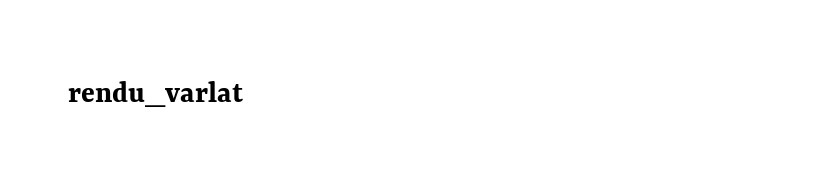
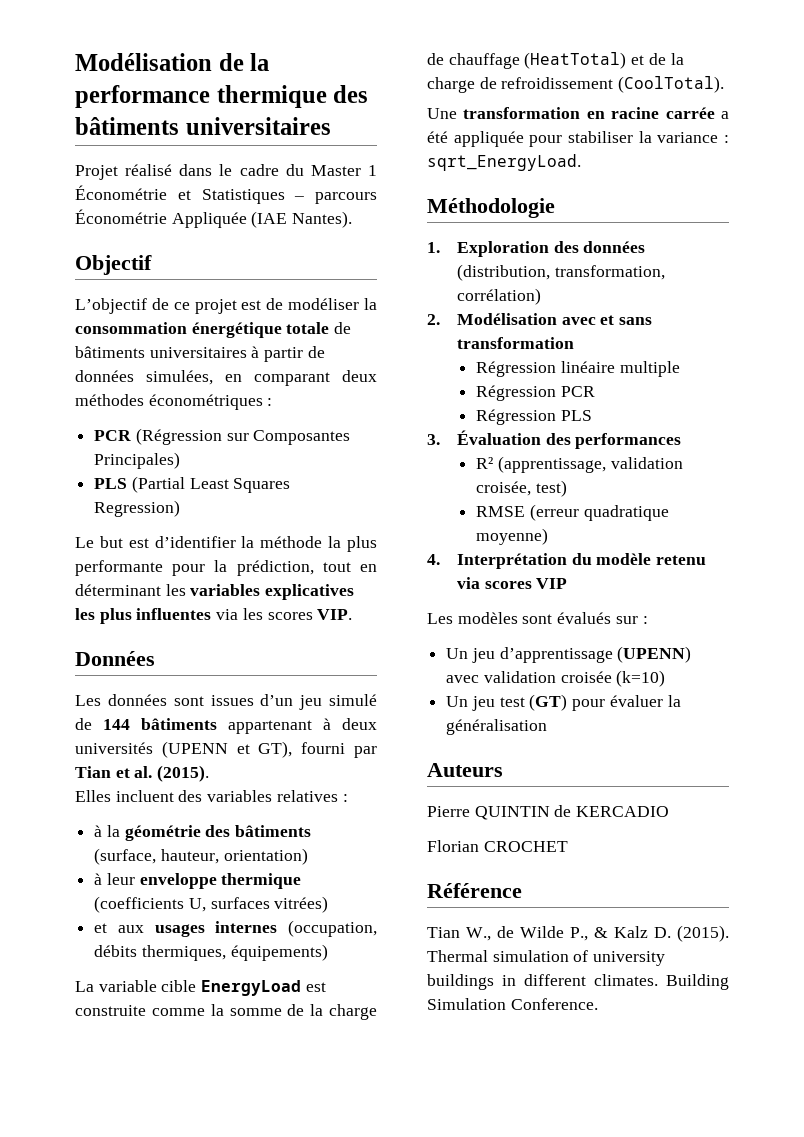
[68,81,243,107] rendu_varlat -> [75,53,270,71] [75,85,369,108] [75,117,331,135] [75,164,377,180] [75,185,377,204] [75,209,353,228] [75,255,152,275] [75,298,377,314] [75,322,352,338] [75,346,325,362] [75,370,377,386] [75,394,273,410] [94,428,351,445] [94,452,181,469] [94,476,291,493] [94,500,181,517] [75,536,377,552] [75,560,377,576] [75,584,355,600] [75,608,353,624] [75,651,155,666] [75,694,377,710] [75,718,377,734] [75,741,378,758] [75,765,210,782] [75,790,348,802] [94,825,312,841] [94,848,308,865] [94,873,302,889] [94,896,329,913] [94,920,377,937] [94,944,328,961] [75,980,326,996] [75,1004,377,1020] [427,52,684,69] [427,76,725,93] [427,107,729,119] [427,131,729,147] [427,154,581,171] [427,198,555,218] [427,241,646,257] [456,264,665,281] [456,288,541,305] [427,313,653,325] [456,337,574,349] [476,361,680,377] [476,385,595,401] [476,409,592,425] [427,430,682,449] [476,456,683,473] [476,480,567,497] [476,504,669,521] [476,528,549,545] [427,553,707,569] [456,577,568,589] [427,612,648,624] [446,646,692,663] [446,670,666,687] [446,694,681,711] [446,719,548,735] [427,763,503,777] [427,805,670,820] [427,840,568,852] [427,883,522,898] [427,925,729,942] [427,950,666,966] [427,974,729,990] [427,998,598,1010] Modélisation de la performance thermique des bâtiments universitaires // Projet réalisé dans le cadre du Master 1 Économétrie et Statistiques – parcours Économétrie Appliquée (IAE Nantes). // Objectif // L’objectif de ce projet est de modéliser la consommation énergétique totale de bâtiments universitaires à partir de données simulées, en comparant deux méthodes économétriques : // PCR (Régression sur Composantes Principales) // PLS (Partial Least Squares Regression) // Le but est d’identifier la méthode la plus performante pour la prédiction, tout en déterminant les variables explicatives les plus influentes via les scores VIP. // Données // Les données sont issues d’un jeu simulé de 144 bâtiments appartenant à deux universités (UPENN et GT), fourni par Tian et al. (2015). // Elles incluent des variables relatives : // à la géométrie des bâtiments (surface, hauteur, orientation) // à leur enveloppe thermique (coefficients U, surfaces vitrées) // et aux usages internes (occupation, débits thermiques, équipements) // La variable cible EnergyLoad est construite comme la somme de la charge de chauffage (HeatTotal) et de la charge de refroidissement (CoolTotal). // Une transformation en racine carrée a été appliquée pour stabiliser la variance : sqrt_EnergyLoad. // Méthodologie // 1. Exploration des données (distribution, transformation, corrélation) // 2. Modélisation avec et sans transformation // Régression linéaire multiple // Régression PCR // Régression PLS // 3. Évaluation des performances // R² (apprentissage, validation croisée, test) // RMSE (erreur quadratique moyenne) // 4. Interprétation du modèle retenu via scores VIP // Les modèles sont évalués sur : // Un jeu d’apprentissage (UPENN) avec validation croisée (k=10) // Un jeu test (GT) pour évaluer la généralisation // Auteurs // Pierre QUINTIN de KERCADIO // Florian CROCHET // Référence // Tian W., de Wilde P., & Kalz D. (2015). Thermal simulation of university buildings in different climates. Building Simulation Conference.

